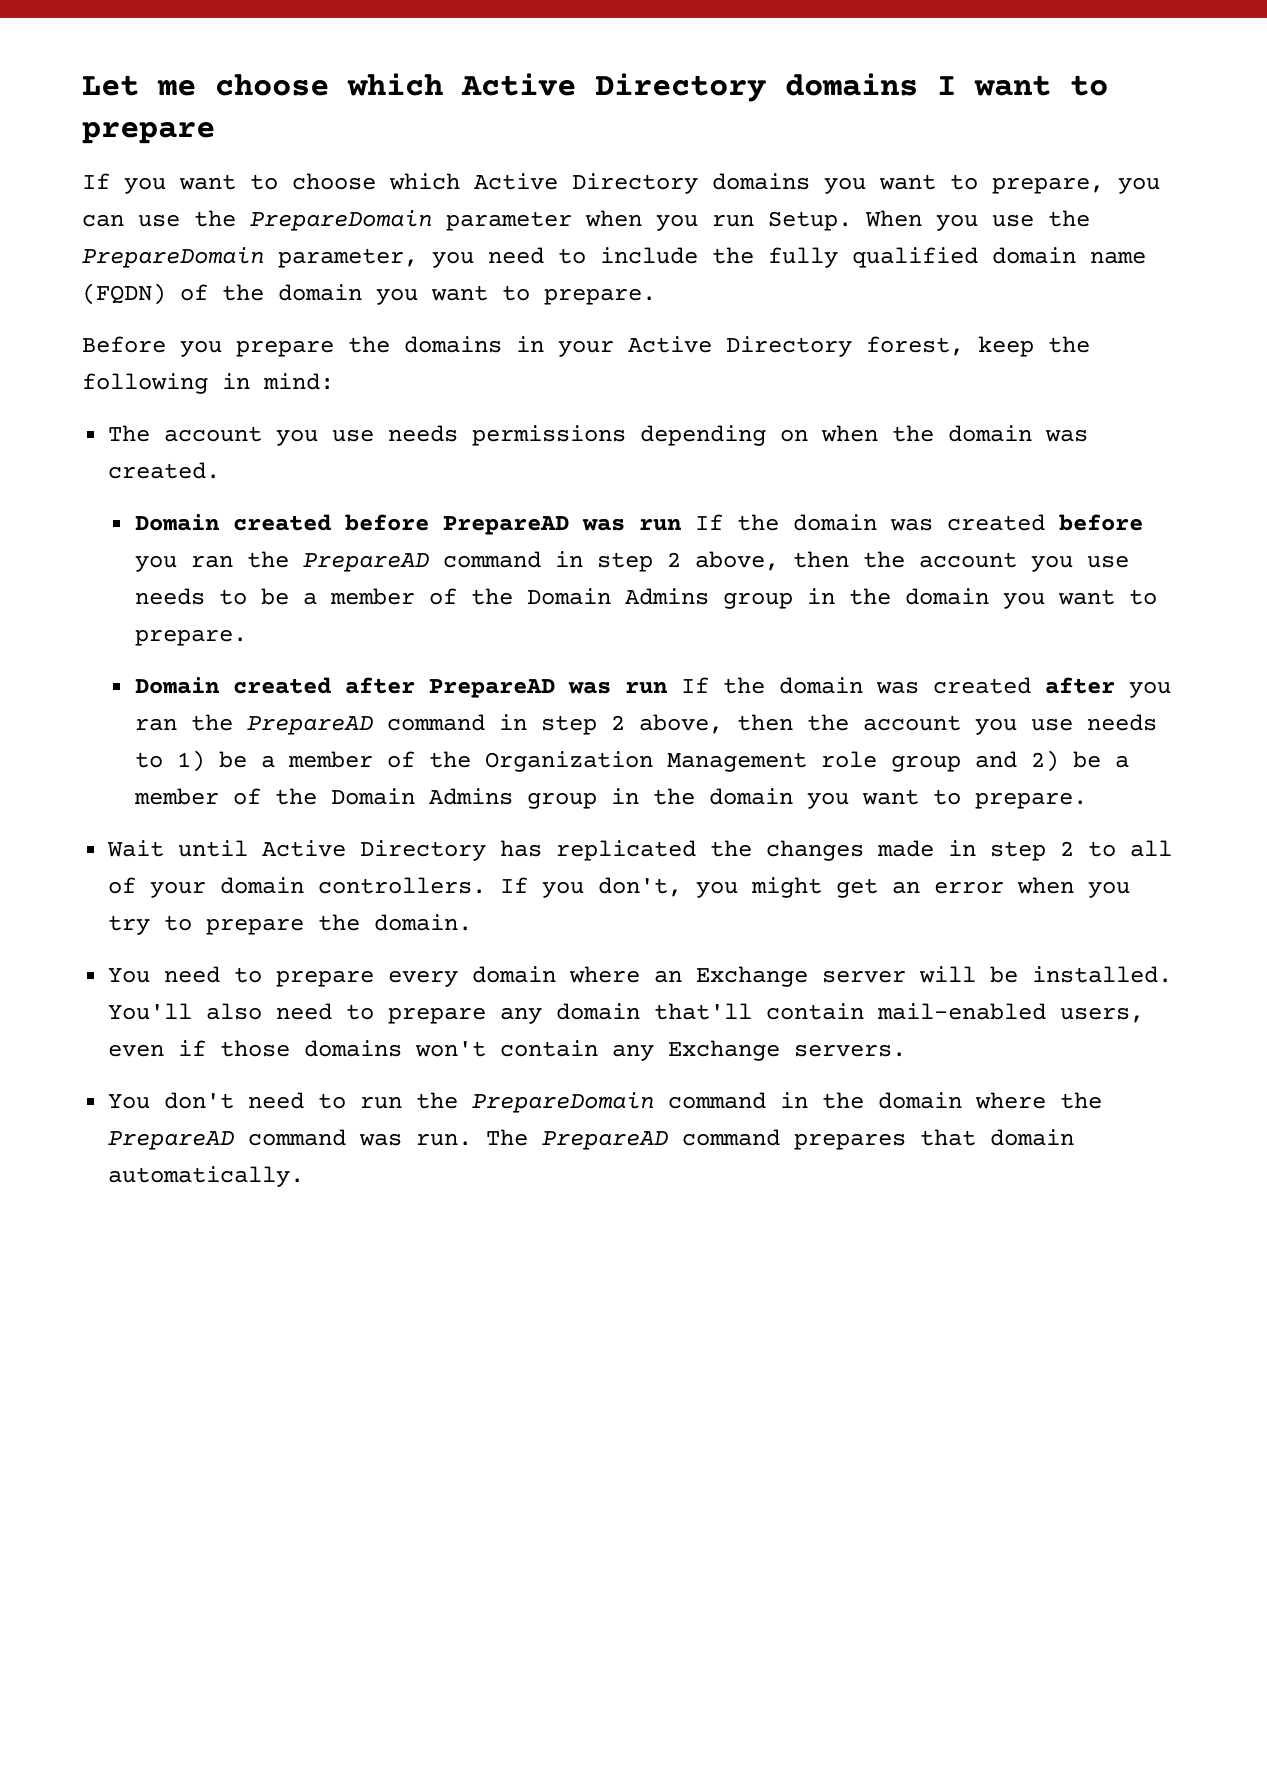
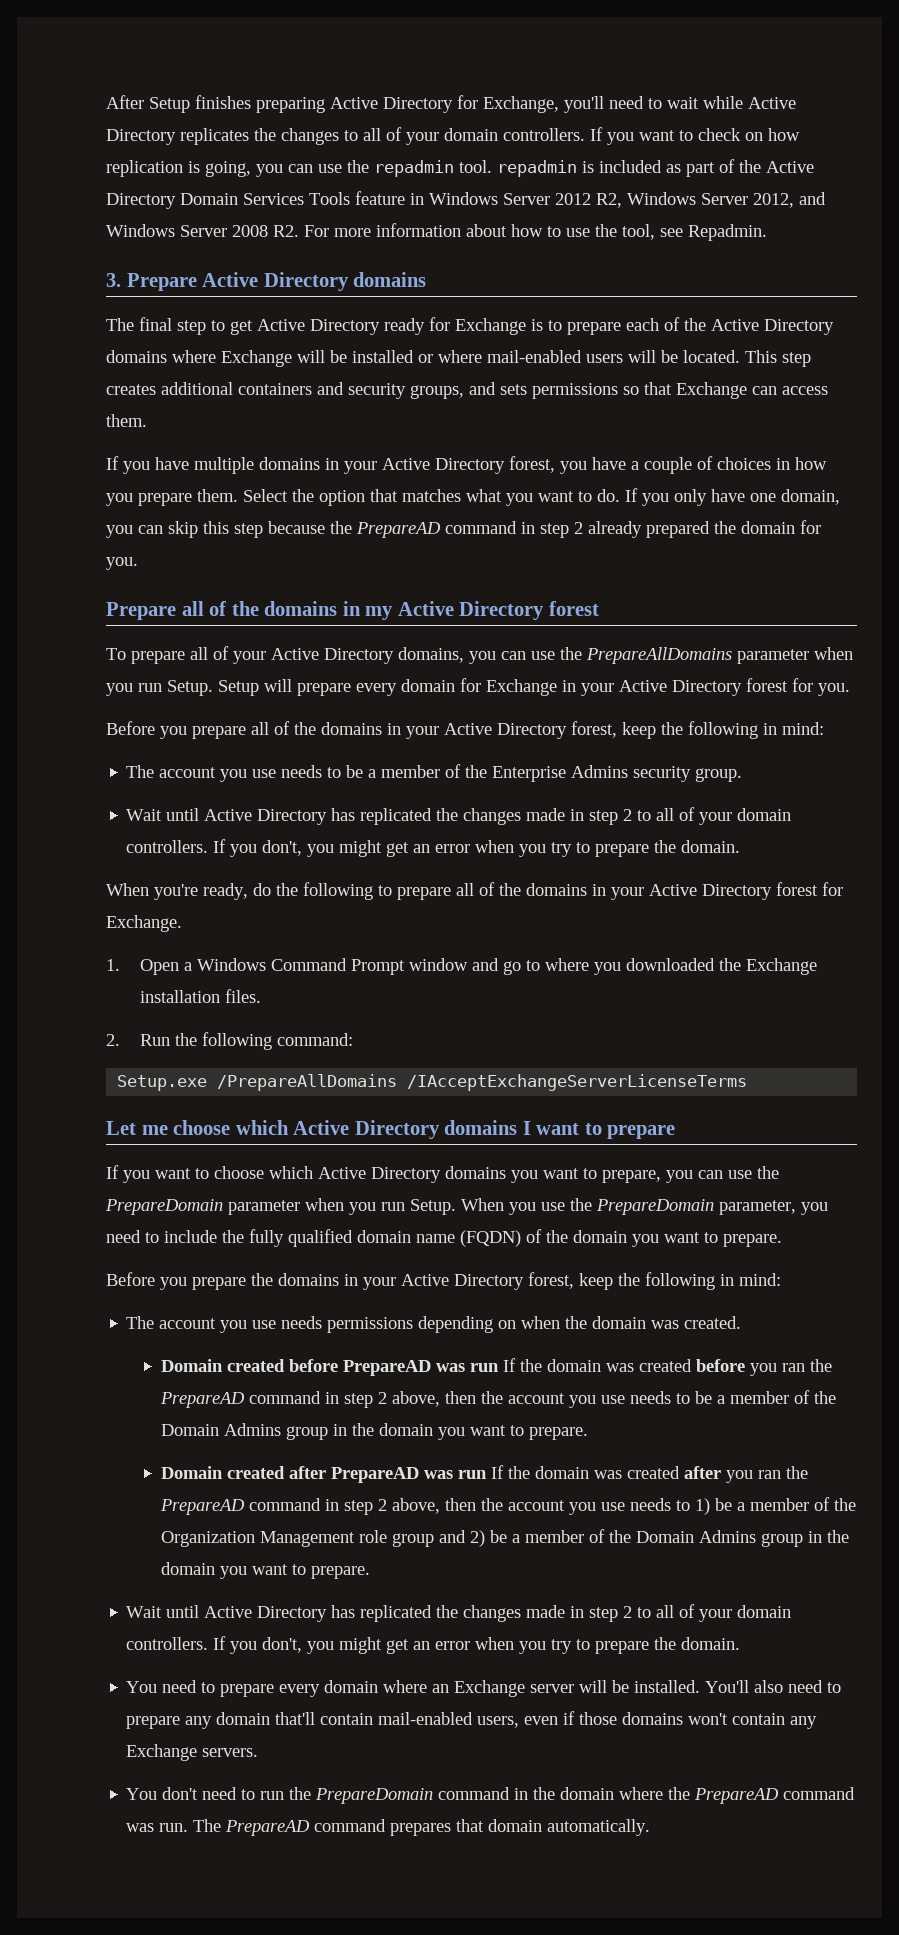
(82, 85) none -> [106,95,796,113] [106,127,800,145] [106,159,814,177] [106,191,826,209] [106,223,767,241] [106,272,427,291] [106,317,834,335] [106,350,811,367] [106,382,828,399] [106,414,147,427] [106,456,827,474] [106,488,840,506] [106,520,821,538] [106,557,138,570] [106,601,599,620] [106,646,853,664] [106,678,850,696] [106,721,824,739] [126,764,743,782] [126,807,792,825] [126,839,741,857] [106,882,843,900] [106,915,182,932] [106,958,818,975] [140,989,262,1003] [106,1032,354,1050] [117,1074,748,1091] After Setup finishes preparing Active Directory for Exchange, you'll need to wait while Active Directory replicates the changes to all of your domain controllers. If you want to check on how replication is going, you can use the repadmin tool. repadmin is included as part of the Active Directory Domain Services Tools feature in Windows Server 2012 R2, Windows Server 2012, and Windows Server 2008 R2. For more information about how to use the tool, see Repadmin. // 3. Prepare Active Directory domains // The final step to get Active Directory ready for Exchange is to prepare each of the Active Directory domains where Exchange will be installed or where mail-enabled users will be located. This step creates additional containers and security groups, and sets permissions so that Exchange can access them. // If you have multiple domains in your Active Directory forest, you have a couple of choices in how you prepare them. Select the option that matches what you want to do. If you only have one domain, you can skip this step because the PrepareAD command in step 2 already prepared the domain for you. // Prepare all of the domains in my Active Directory forest // To prepare all of your Active Directory domains, you can use the PrepareAllDomains parameter when you run Setup. Setup will prepare every domain for Exchange in your Active Directory forest for you. // Before you prepare all of the domains in your Active Directory forest, keep the following in mind: // The account you use needs to be a member of the Enterprise Admins security group. // Wait until Active Directory has replicated the changes made in step 2 to all of your domain controllers. If you don't, you might get an error when you try to prepare the domain. // When you're ready, do the following to prepare all of the domains in your Active Directory forest for Exchange. // 1. Open a Windows Command Prompt window and go to where you downloaded the Exchange installation files. // 2. Run the following command: // Setup.exe /PrepareAllDomains /IAcceptExchangeServerLicenseTerms //

